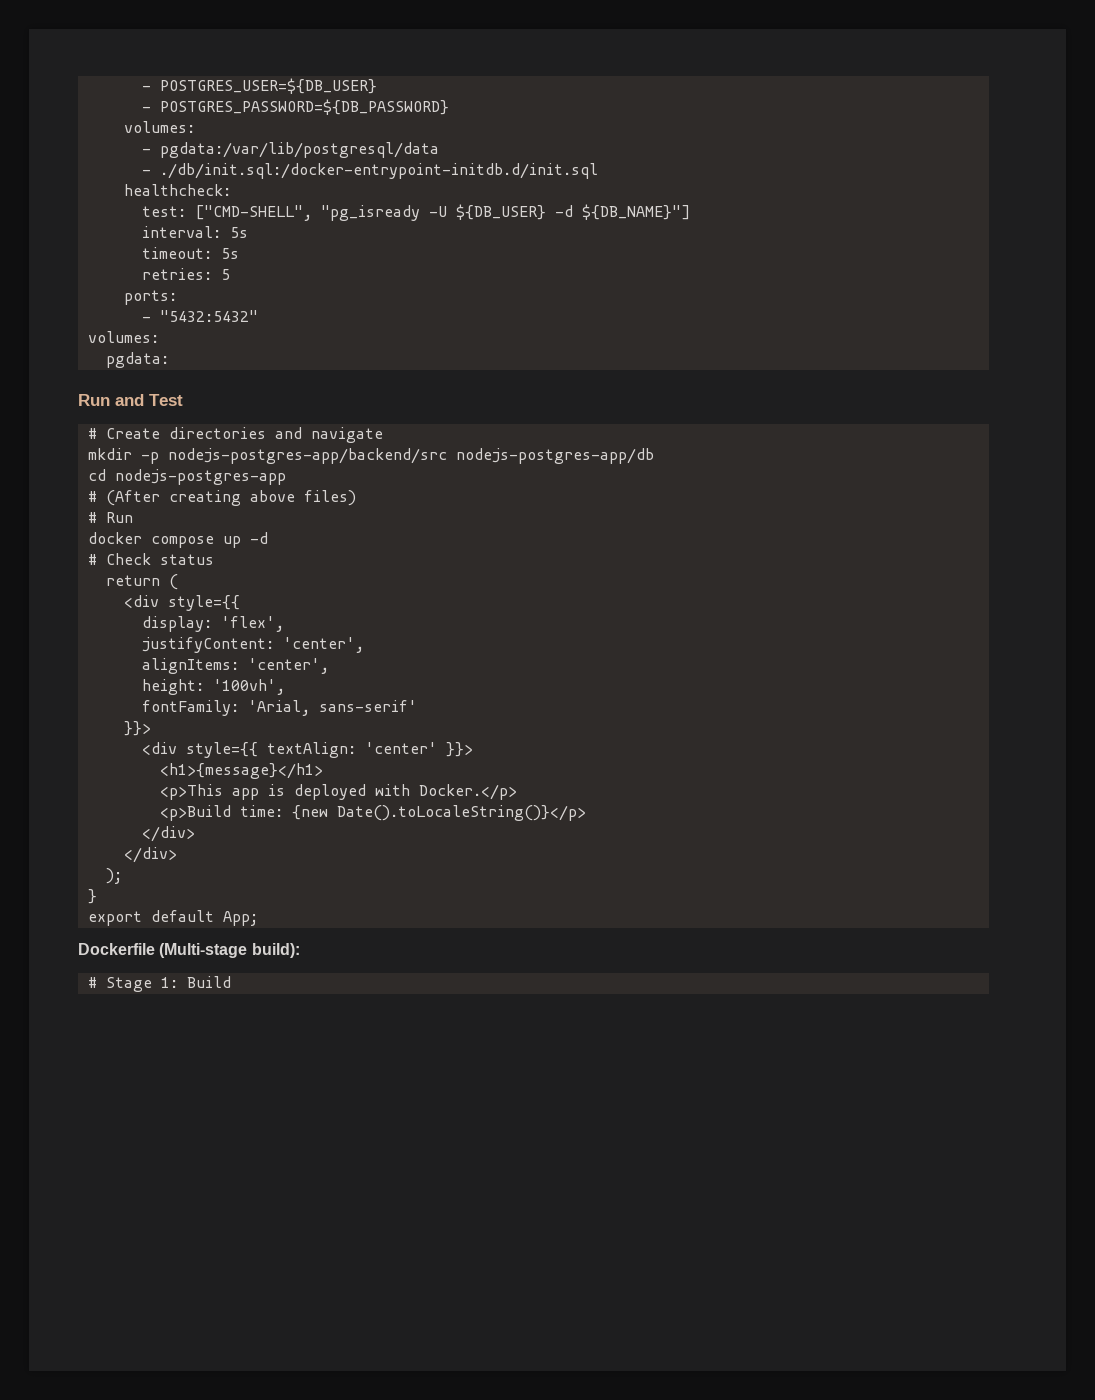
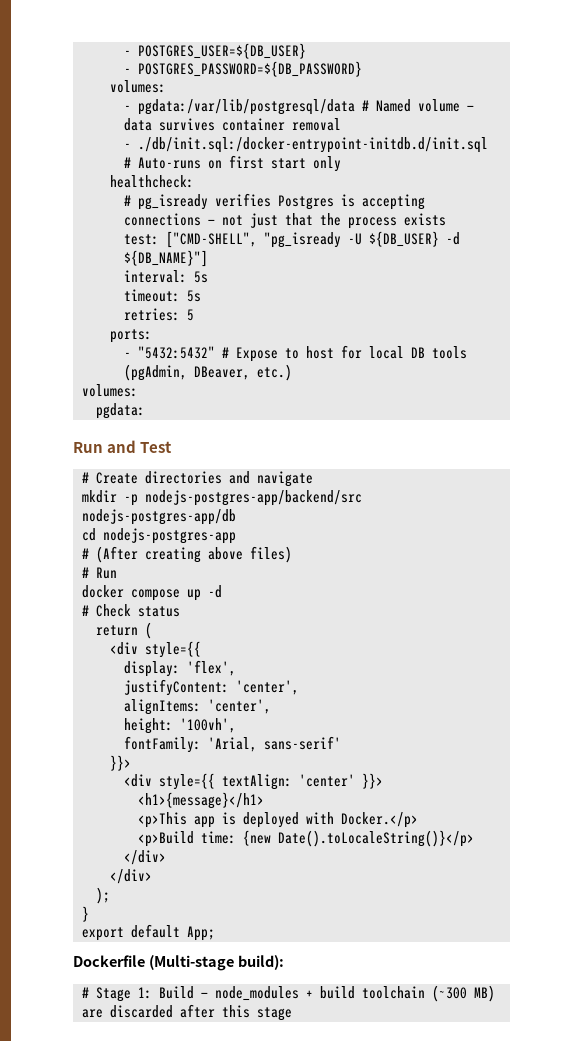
[141,163,598,179] [123,184,231,196] // - ./db/init.sql:/docker-entrypoint-initdb.d/init.sql // healthcheck: -> [361,99,474,112] [123,118,341,131] [123,137,488,153] [123,155,341,172] [109,175,194,188] [123,193,425,210] [123,213,446,229] # Named volume — data survives container removal // - ./db/init.sql:/docker-entrypoint-initdb.d/init.sql # Auto-runs on first start only // healthcheck: // # pg_isready verifies Postgres is accepting connections — not just that the process exists
(258, 316) none -> [221,345,467,362] [123,364,292,381] # Expose to host for local DB tools (pgAdmin, DBeaver, etc.)
(231, 982) none -> [200,985,495,1002] [81,1004,292,1021] — node_modules + build toolchain (~300 MB) are discarded after this stage

